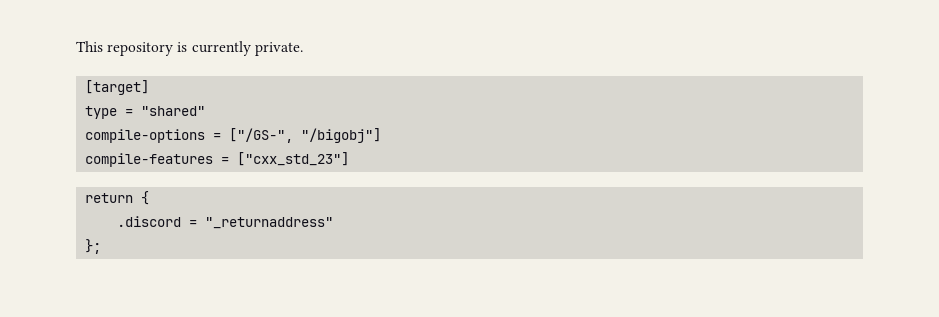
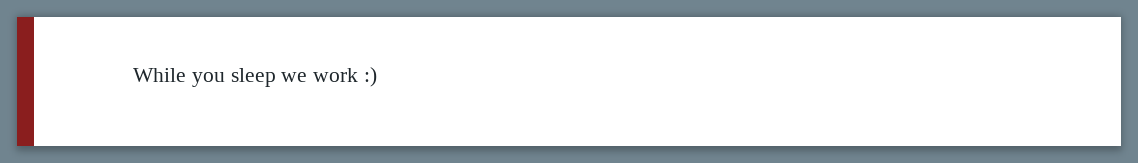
[76,41,303,56] [85,80,150,95] [85,106,206,119] [85,128,382,143] [85,152,350,167] [85,191,150,205] [117,216,334,229] [85,239,102,254] This repository is currently private. // [target] // type = "shared" // compile-options = ["/GS-", "/bigobj"] // compile-features = ["cxx_std_23"] // return { // .discord = "_returnaddress" // }; -> [133,67,378,87] While you sleep we work :)

